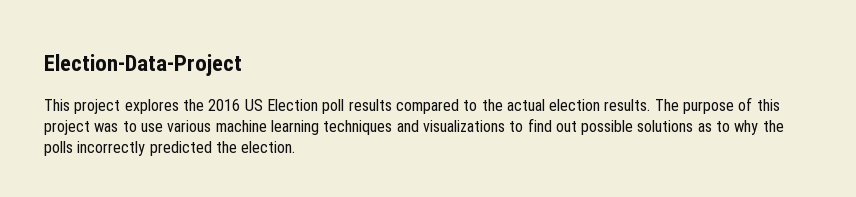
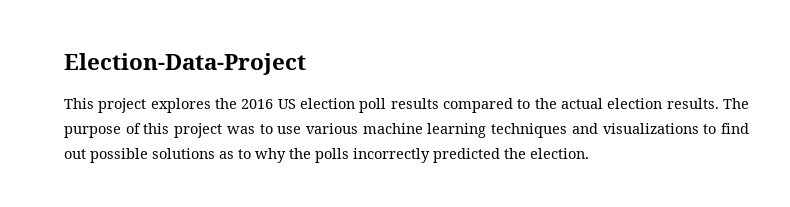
[266,99,318,111] Election -> [300,98,356,109] election

